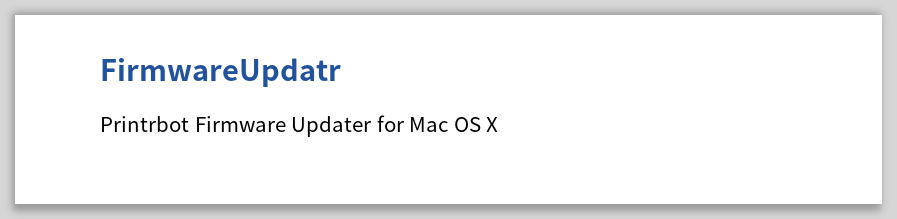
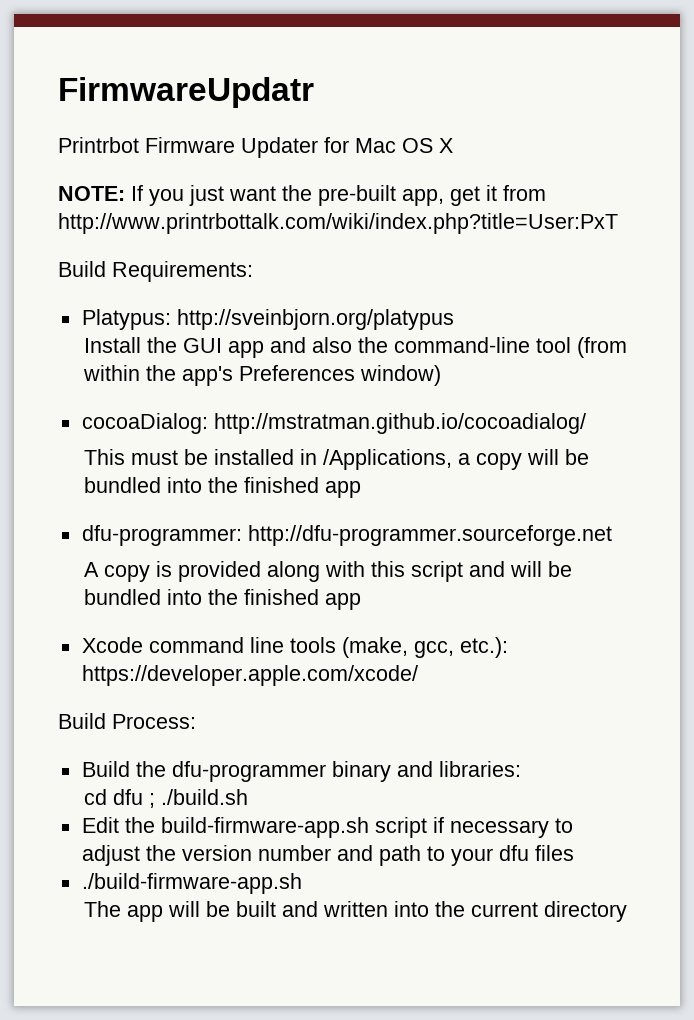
(499, 124) none -> [58,185,546,206] [58,213,618,234] [58,261,253,282] [81,309,454,330] [83,337,627,358] [82,365,441,386] [81,413,586,434] [83,449,589,470] [83,477,361,498] [81,525,612,546] [83,561,572,582] [83,589,361,610] [81,637,508,658] [81,665,418,686] [58,713,196,729] [81,761,521,782] [83,789,248,808] [81,817,573,838] [81,845,574,866] [81,873,302,894] [83,901,627,922] // NOTE: If you just want the pre-built app, get it from http://www.printrbottalk.com/wiki/index.php?title=User:PxT // Build Requirements: // Platypus: http://sveinbjorn.org/platypus // Install the GUI app and also the command-line tool (from within the app's Preferences window) // cocoaDialog: http://mstratman.github.io/cocoadialog/ // This must be installed in /Applications, a copy will be bundled into the finished app // dfu-programmer: http://dfu-programmer.sourceforge.net // A copy is provided along with this script and will be bundled into the finished app // Xcode command line tools (make, gcc, etc.): https://developer.apple.com/xcode/ // Build Process: // Build the dfu-programmer binary and libraries: // cd dfu ; ./build.sh // Edit the build-firmware-app.sh script if necessary to adjust the version number and path to your dfu files // ./build-firmware-app.sh // The app will be built and written into the current directory

